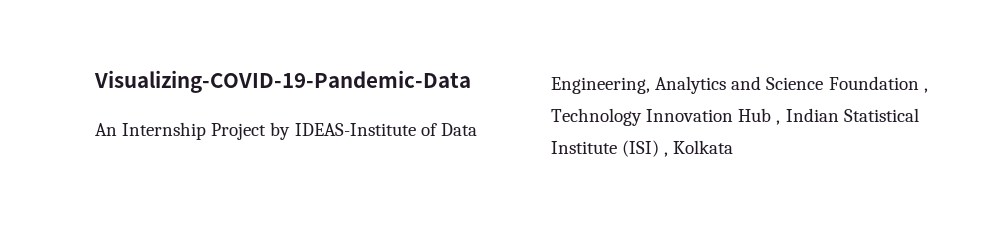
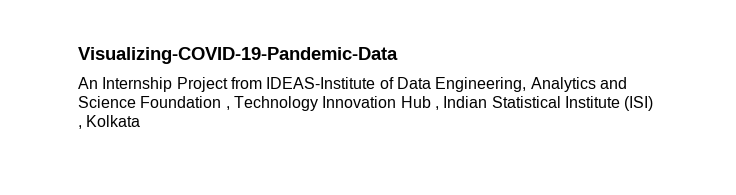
[270,122,291,140] by -> [230,77,262,89] from

